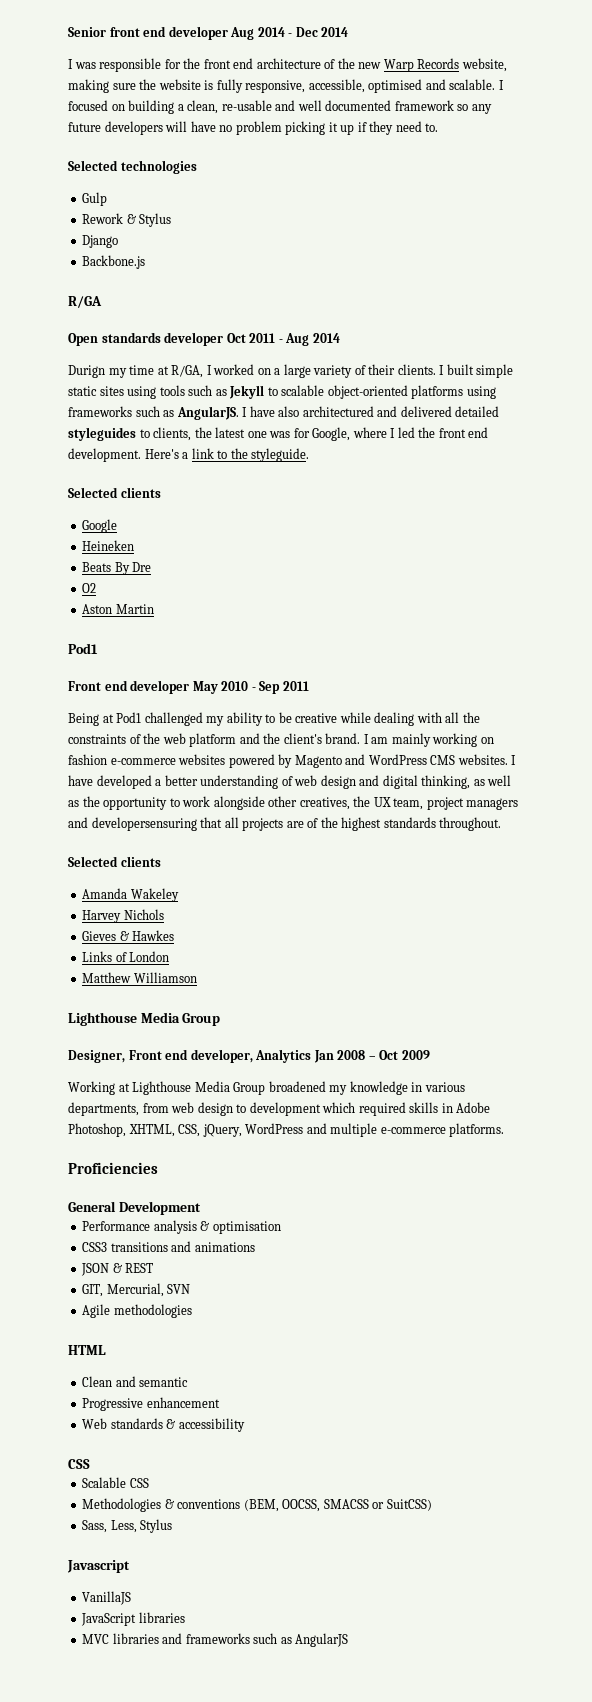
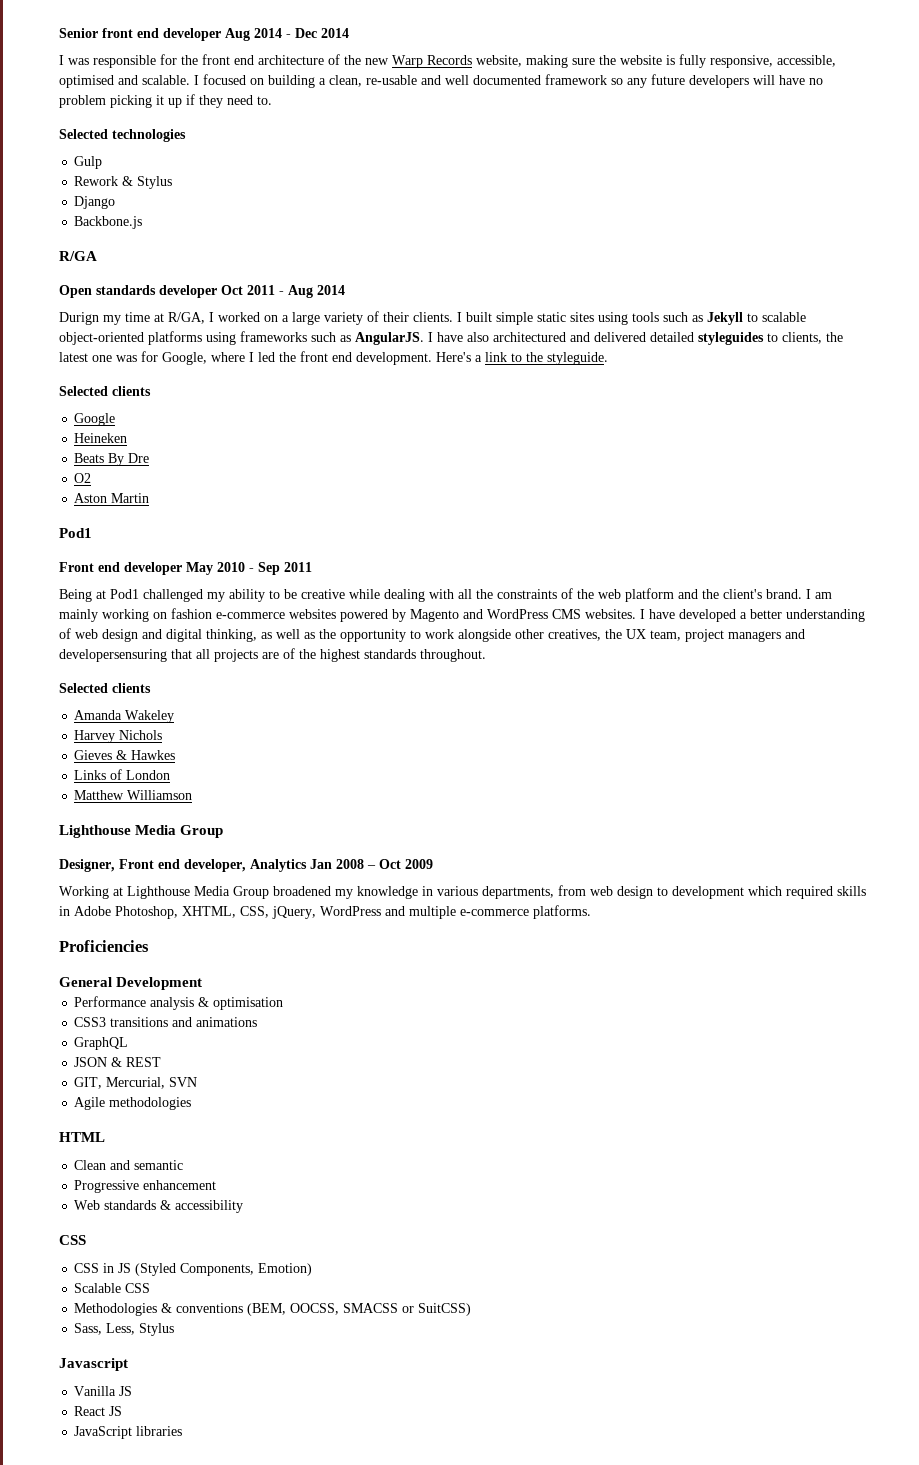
(255, 1247) none -> [74,1037,129,1050] // GraphQL
(90, 1464) none -> [74,1263,313,1276] // CSS in JS (Styled Components, Emotion)
[82,1591,132,1605] [81,1612,185,1626] [82,1633,349,1647] VanillaJS // JavaScript libraries // MVC libraries and frameworks such as AngularJS -> [74,1386,133,1396] [74,1406,123,1416] [74,1426,183,1439] Vanilla JS // React JS // JavaScript libraries

